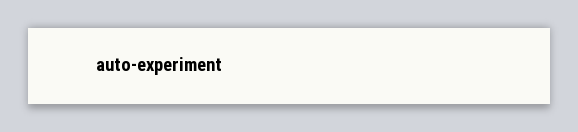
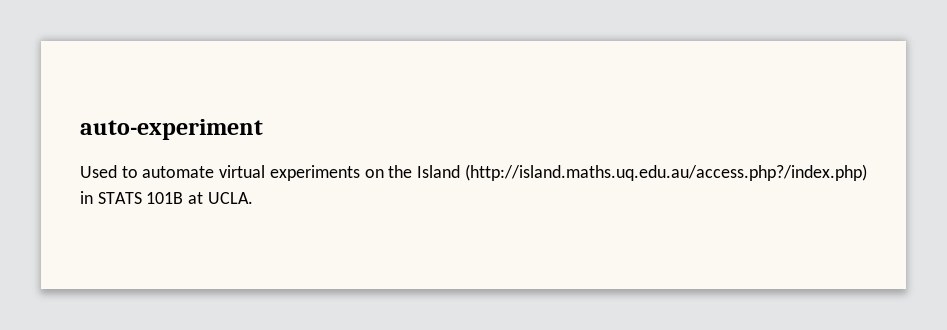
(222, 66) none -> [80,164,867,181] [80,191,253,204] // Used to automate virtual experiments on the Island (http://island.maths.uq.edu.au/access.php?/index.php) in STATS 101B at UCLA.

